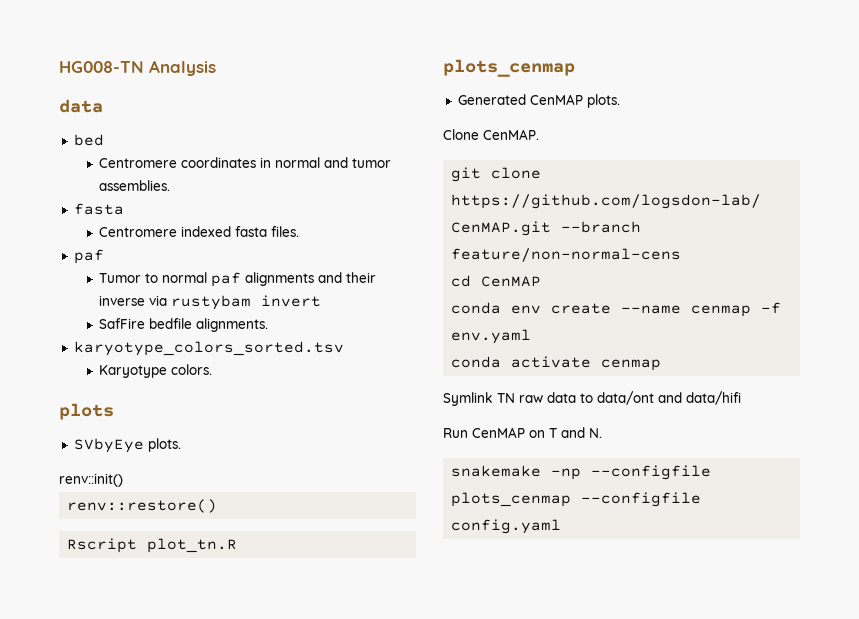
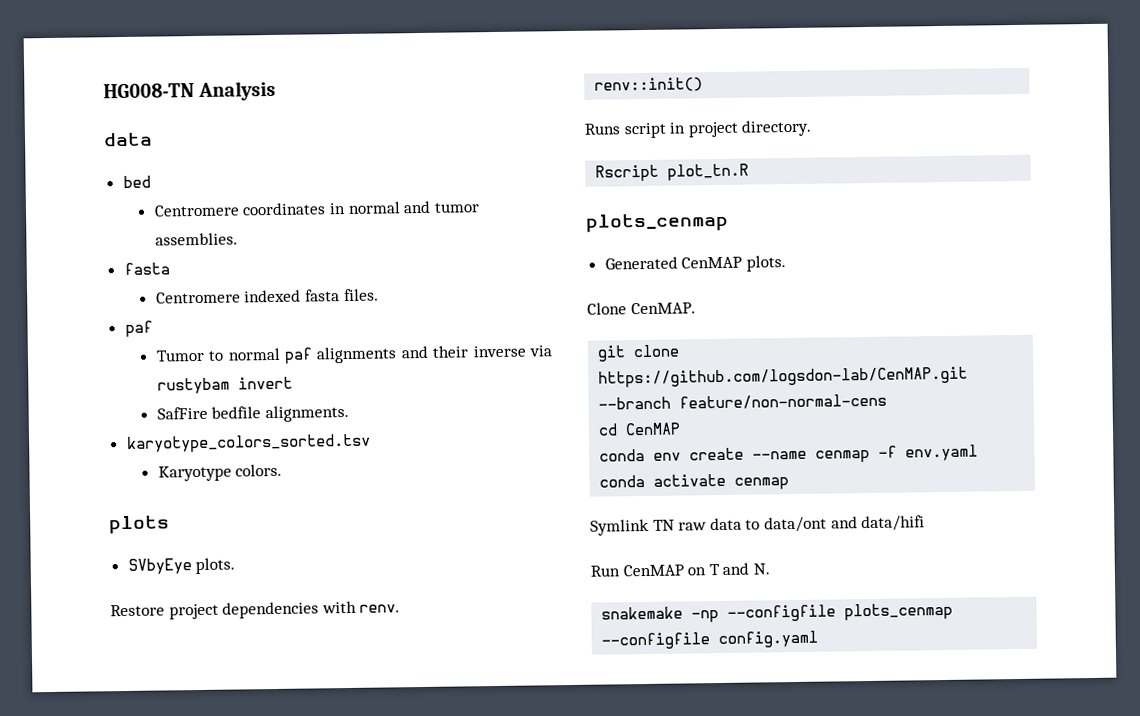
[59,473,123,487] [67,499,218,513] renv::init() // renv::restore() -> [110,600,401,620] [594,77,704,93] [584,119,813,139] Restore project dependencies with renv. // renv::init() // Runs script in project directory.

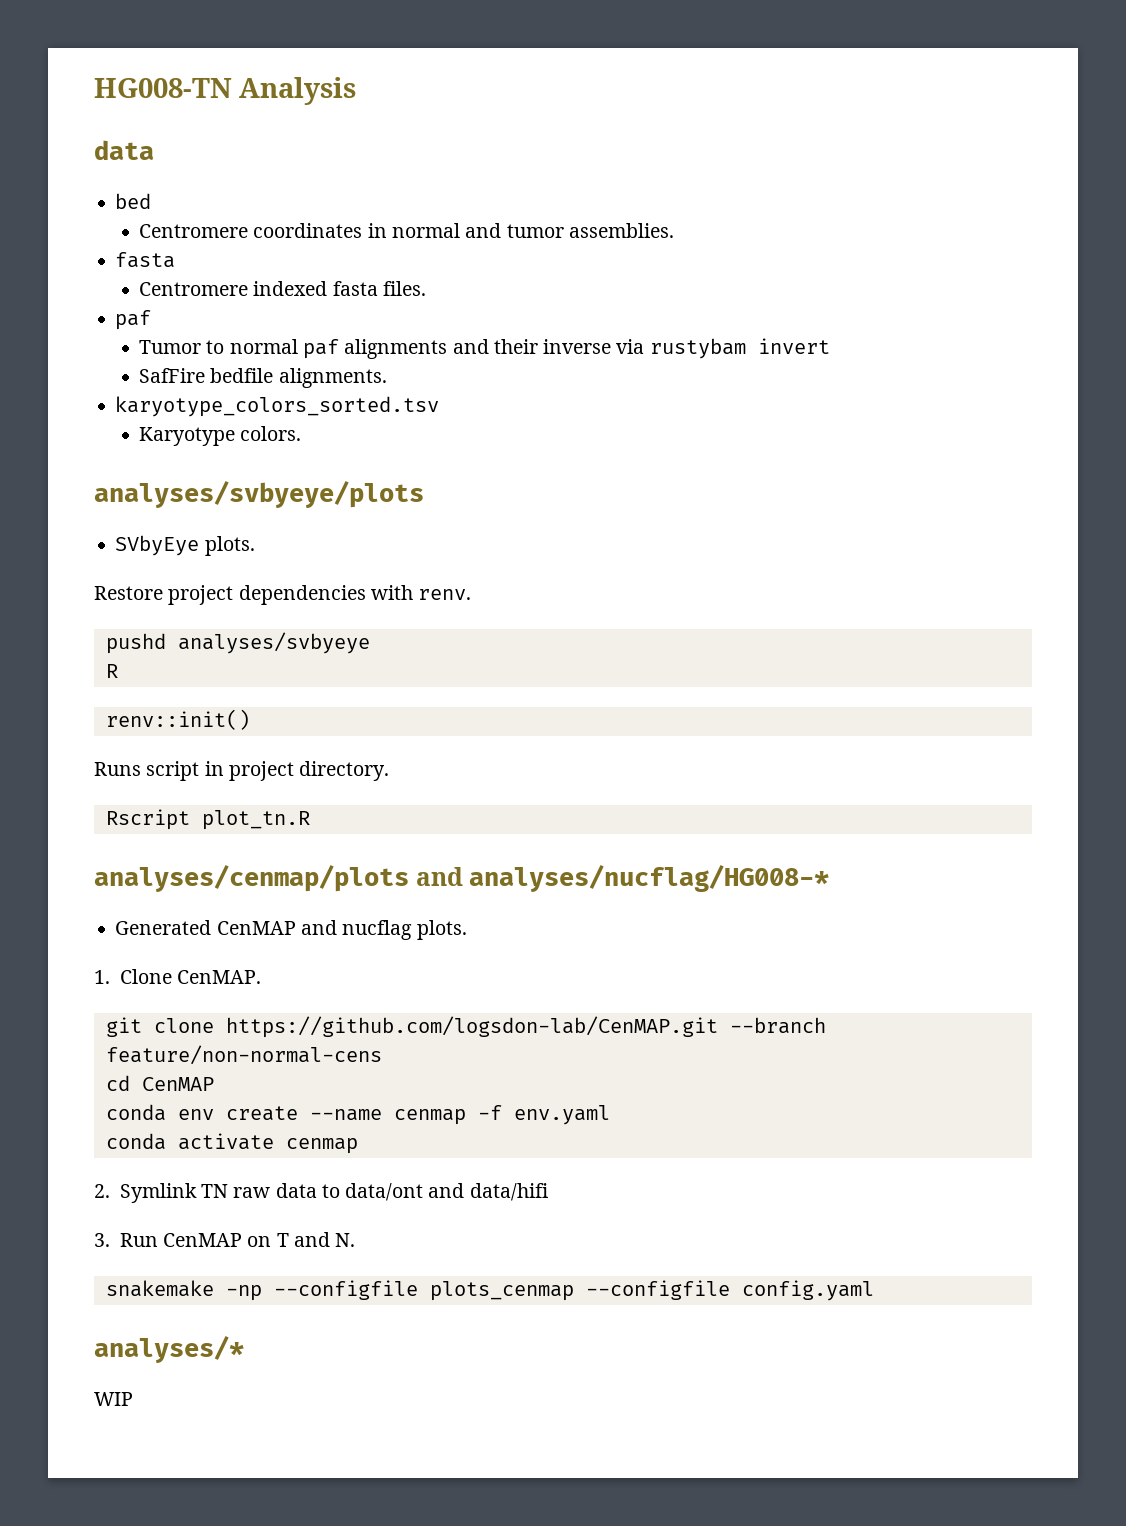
[109,515,170,535] plots -> [94,481,424,508] analyses/svbyeye/plots
(401, 608) none -> [105,632,370,654] [105,664,118,678] // pushd analyses/svbyeye // R
[586,212,729,233] plots_cenmap -> [94,865,830,892] analyses/cenmap/plots and analyses/nucflag/HG008-*
[745,255,786,272] plots. // -> [300,920,467,940] [94,970,110,984] and nucflag plots. // 1.
(790, 483) none -> [94,1184,110,1198] 2.
(926, 523) none -> [94,1233,110,1247] 3.
(819, 639) none -> [94,1336,244,1363] [94,1392,133,1406] // analyses/* // WIP

